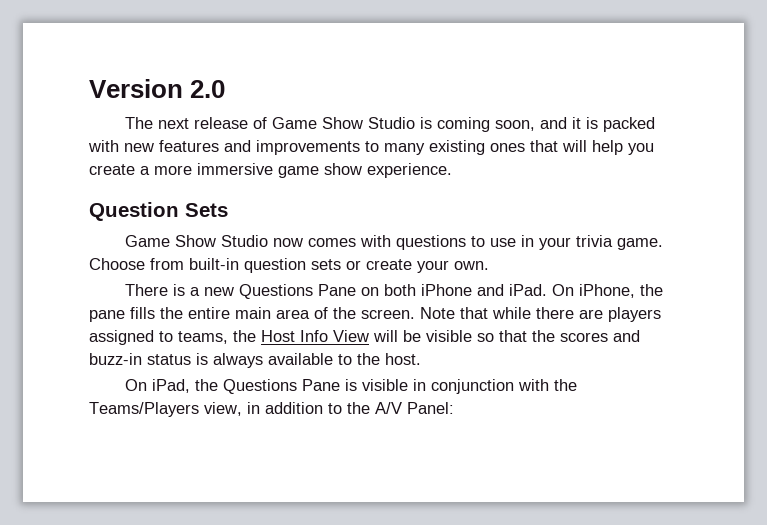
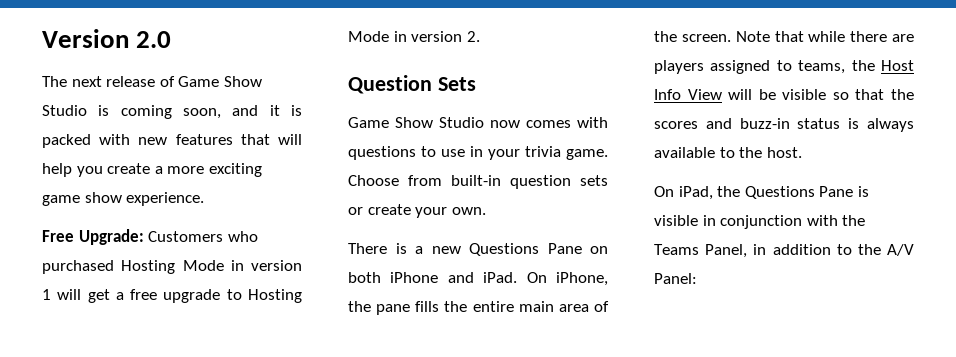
[224,140,525,155] and improvements to many existing ones -> (233, 139) none
[197,163,273,175] immersive -> [208,163,262,177] exciting
(452, 170) none -> [42,229,258,245] [42,260,302,274] [42,289,302,303] [348,31,480,42] // Free Upgrade: Customers who purchased Hosting Mode in version 1 will get a free upgrade to Hosting Mode in version 2.
[89,402,242,417] Teams/Players view, -> [654,244,748,258] Teams Panel,

